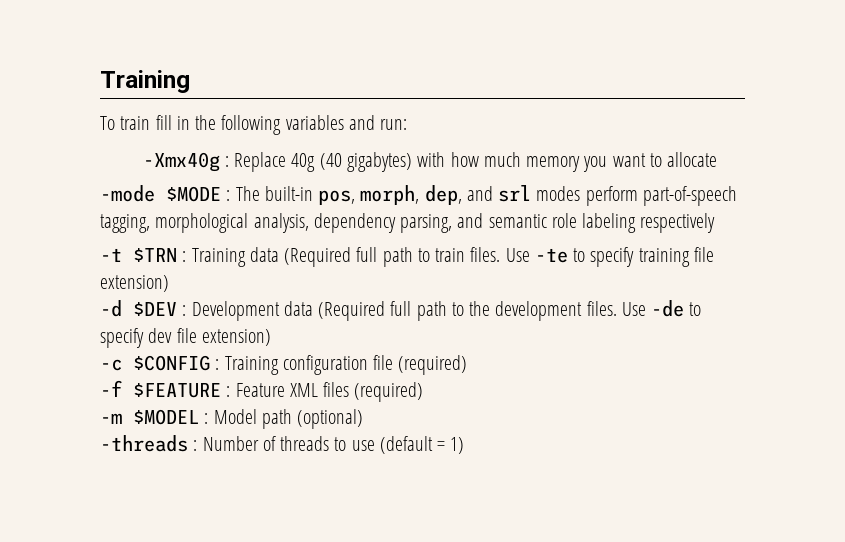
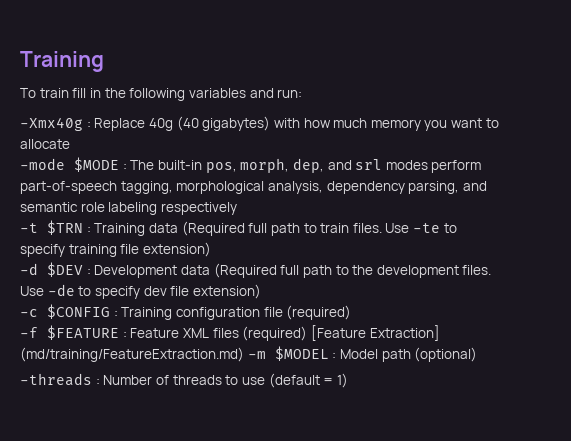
(424, 392) // -> [310,325,440,341] [20,347,244,362] [Feature Extraction] (md/training/FeatureExtraction.md)

